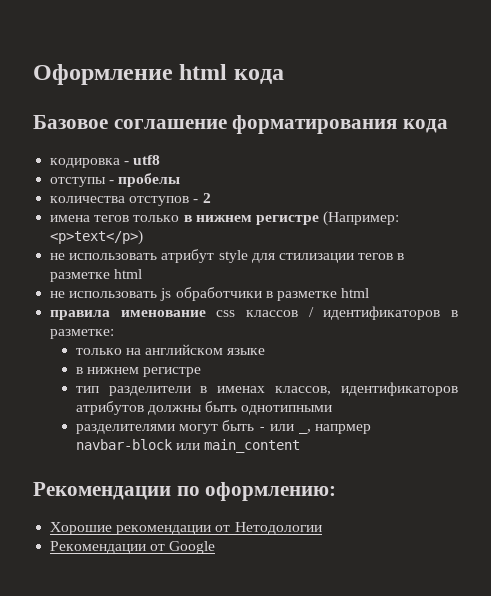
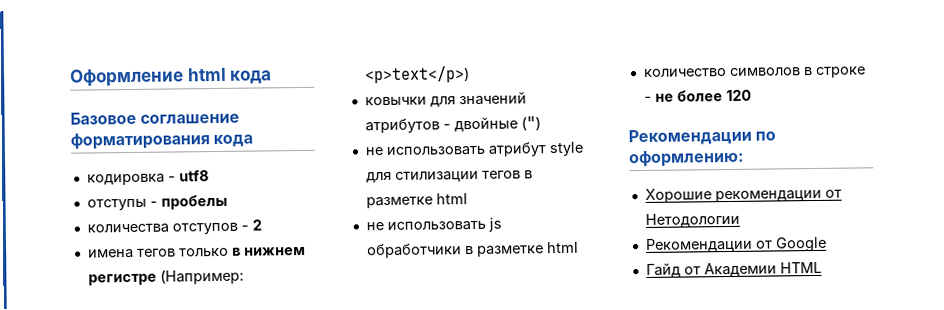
(144, 237) none -> [364,91,527,108] [364,116,541,134] // ковычки для значений атрибутов - двойные (")
[50,306,458,320] [50,329,115,339] [75,344,266,355] [75,367,202,377] [75,382,458,396] [75,401,333,415] [75,420,371,434] [75,439,301,453] правила именование css классов / идентификаторов в разметке: // только на английском языке // в нижнем регистре // тип разделители в именах классов, идентификаторов атрибутов должны быть однотипными // разделителями могут быть - или _, напрмер navbar-block или main_content -> [643,66,866,78] [643,89,752,102] количество символов в строке - не более 120
(216, 547) none -> [645,261,822,278] // Гайд от Академии HTML

